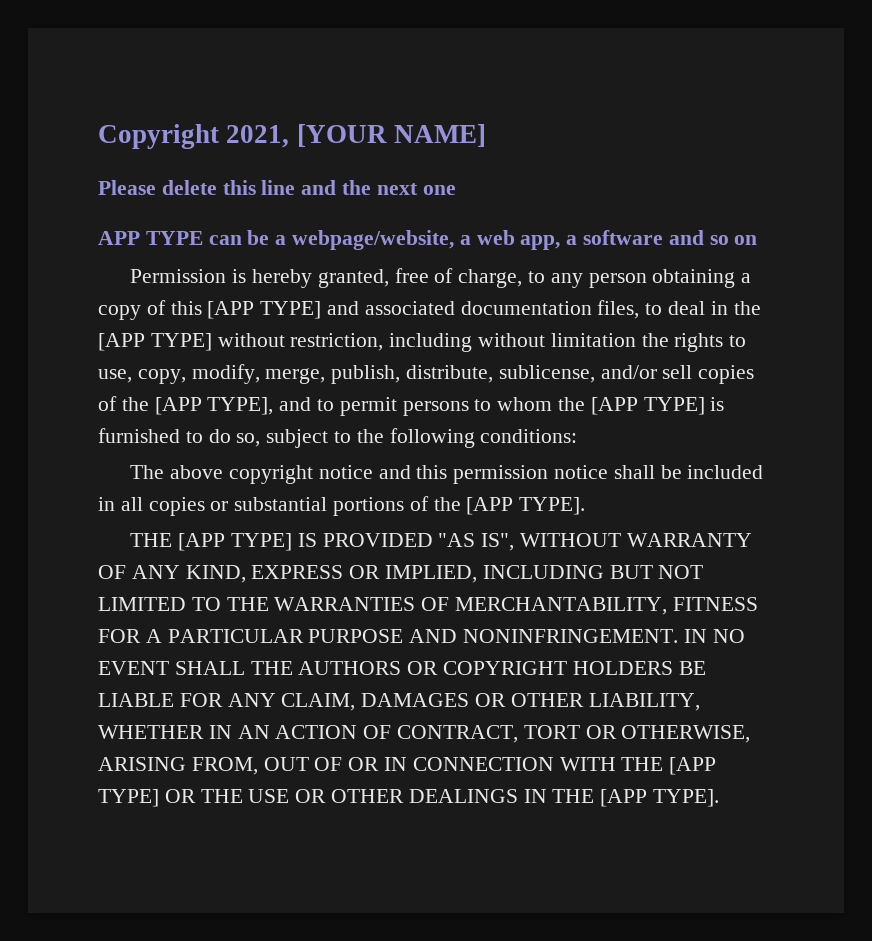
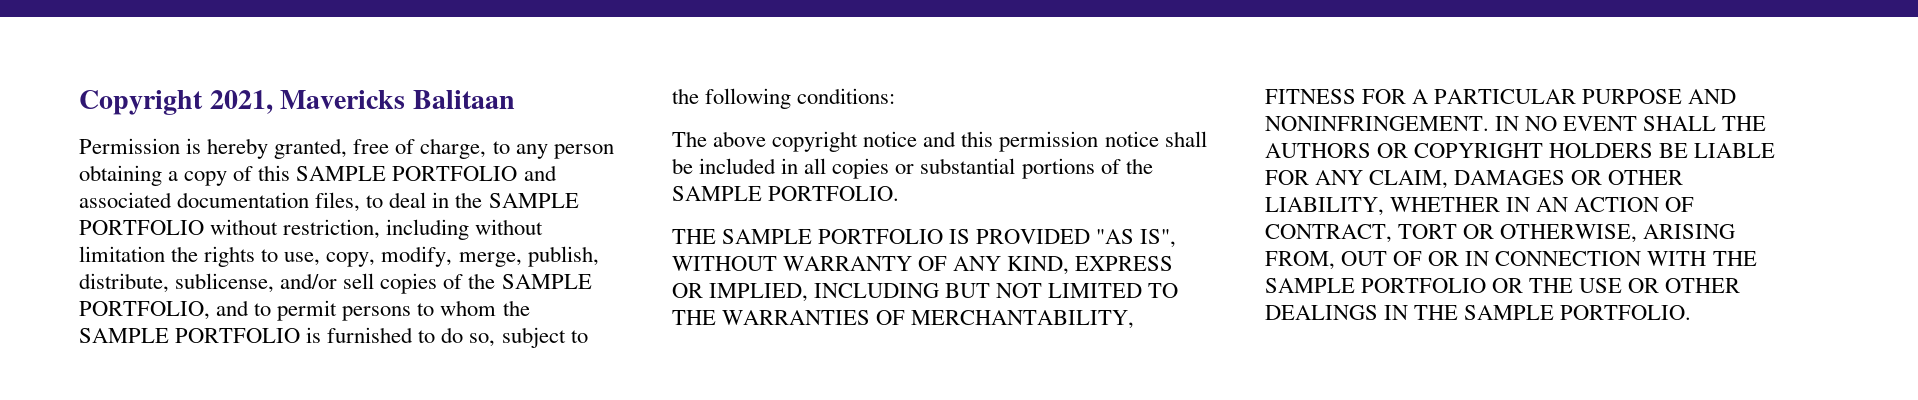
[296,124,486,147] [98,180,456,195] [98,230,758,250] [YOUR NAME] // Please delete this line and the next one // APP TYPE can be a webpage/website, a web app, a software and so on -> [280,90,515,109] Mavericks Balitaan
[207,301,322,319] [APP TYPE] -> [296,166,518,181] SAMPLE PORTFOLIO
[98,333,212,351] [APP TYPE] -> [488,193,579,208] [79,220,204,235] SAMPLE PORTFOLIO
[154,397,274,415] [APP TYPE], -> [501,274,592,289] [79,301,210,320] SAMPLE PORTFOLIO,
[590,397,705,415] [APP TYPE] -> [79,328,301,343] SAMPLE PORTFOLIO
[466,497,586,515] [130,533,292,551] [APP TYPE]. // THE [APP TYPE] -> [672,186,900,201] [672,229,944,244] SAMPLE PORTFOLIO. // THE SAMPLE PORTFOLIO
[669,757,717,775] [98,789,159,807] [APP TYPE] -> [1265,278,1487,293] SAMPLE PORTFOLIO
[600,789,720,807] [APP TYPE]. -> [1464,305,1692,320] SAMPLE PORTFOLIO.

